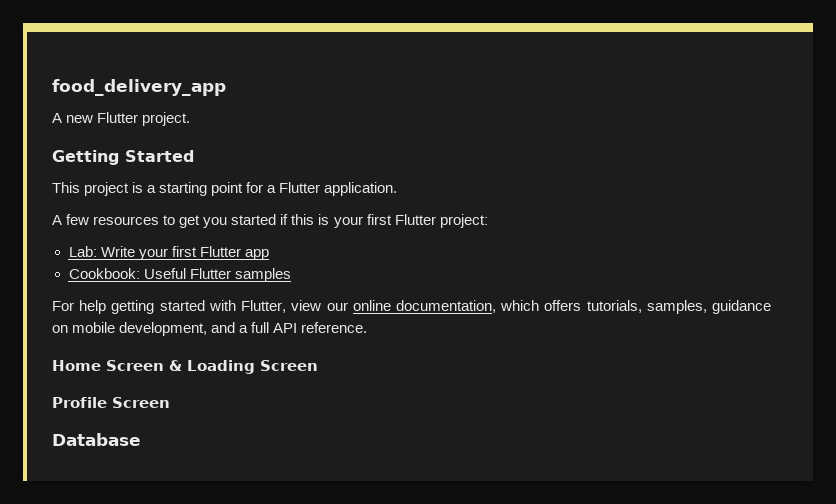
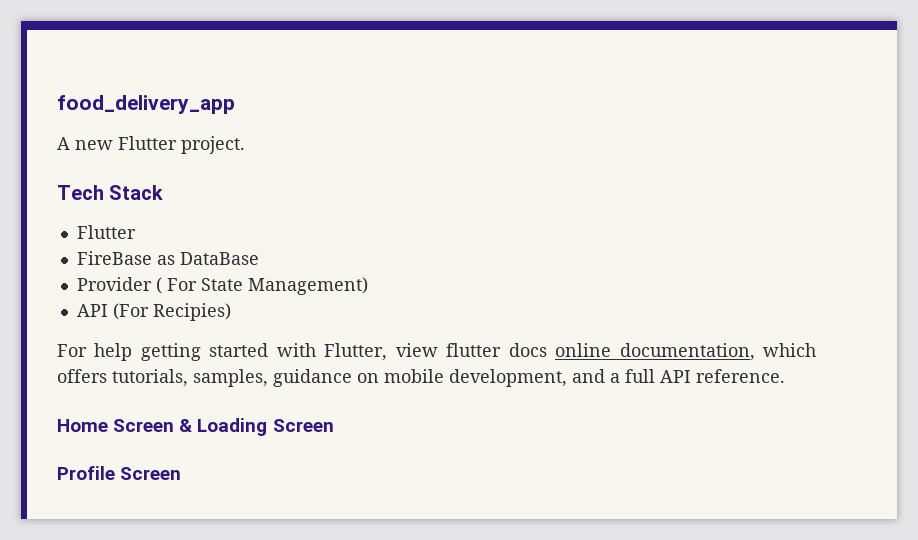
[52,150,194,165] [52,182,398,196] [52,214,488,228] [68,246,269,260] [68,268,291,282] Getting Started // This project is a starting point for a Flutter application. // A few resources to get you started if this is your first Flutter project: // Lab: Write your first Flutter app // Cookbook: Useful Flutter samples -> [57,185,164,200] [76,225,136,239] [76,251,259,265] [76,277,368,295] [76,303,231,321] Tech Stack // Flutter // FireBase as DataBase // Provider ( For State Management) // API (For Recipies)
[326,302,348,311] our -> [446,343,547,357] flutter docs
[52,433,141,446] // Database -> (182, 473) none

